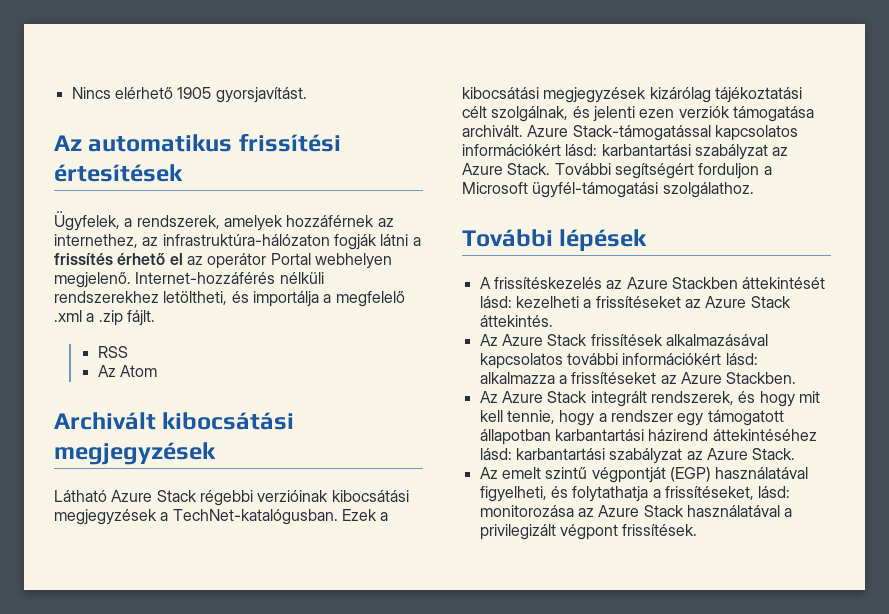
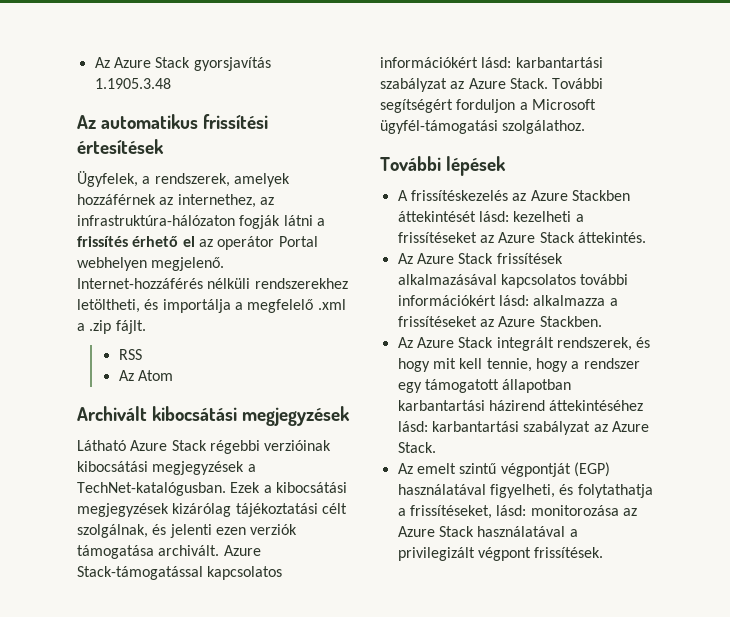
[71,87,307,103] Nincs elérhető 1905 gyorsjavítást. -> [94,57,271,71] [94,78,171,89] Az Azure Stack gyorsjavítás 1.1905.3.48

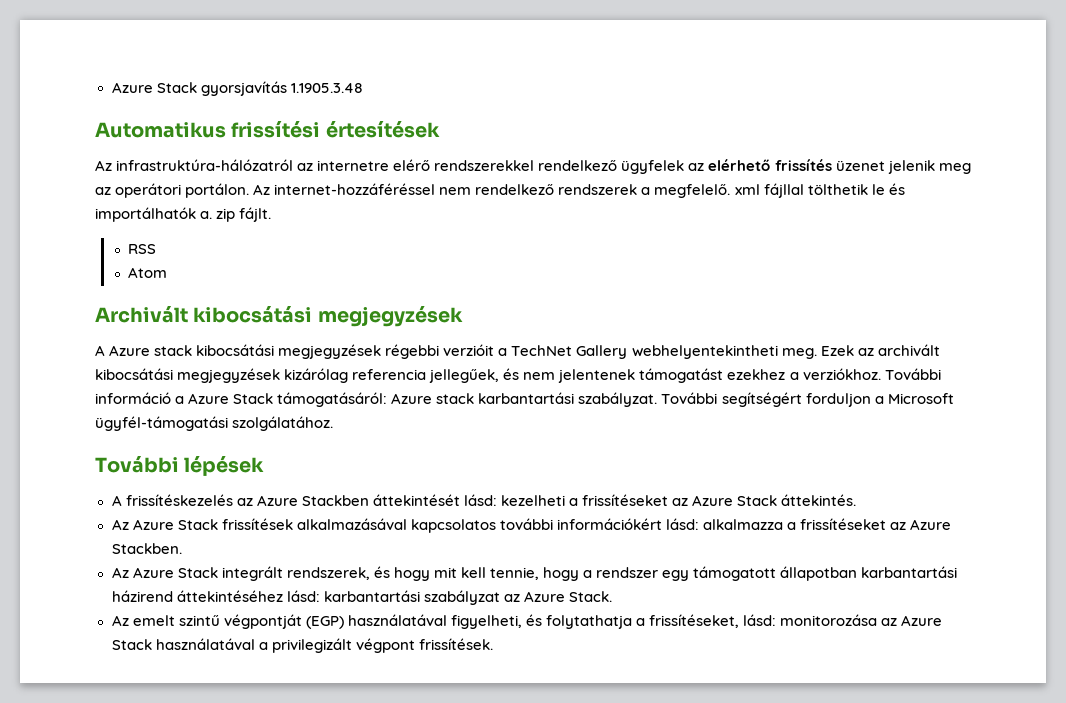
[94,57,110,68] Az -> (111, 87) none
[77,114,199,129] Az automatikus -> [95,122,226,138] Automatikus
[77,171,290,187] [77,194,274,208] [77,215,325,229] [77,236,318,250] [77,257,225,271] [77,278,348,289] [77,299,346,313] [77,320,112,334] Ügyfelek, a rendszerek, amelyek hozzáférnek az internethez, az infrastruktúra-hálózaton fogják látni a frissítés érhető el az operátor Portal webhelyen megjelenő. Internet-hozzáférés nélküli rendszerekhez letöltheti, és importálja a megfelelő .xml a .zip -> [95,159,971,174] [95,183,905,198] [95,207,236,222] Az infrastruktúra-hálózatról az internetre elérő rendszerekkel rendelkező ügyfelek az elérhető frissítés üzenet jelenik meg az operátori portálon. Az internet-hozzáféréssel nem rendelkező rendszerek a megfelelő. xml fájllal tölthetik le és importálhatók a. zip
[118,370,134,381] Az -> (157, 249) none
[77,440,332,454] [77,461,256,475] [77,482,347,496] [77,503,347,517] [77,524,298,538] [77,545,261,559] [77,566,283,580] [380,57,603,68] [380,78,548,92] Látható Azure Stack régebbi verzióinak kibocsátási megjegyzések a TechNet-katalógusban. Ezek a kibocsátási megjegyzések kizárólag tájékoztatási célt szolgálnak, és jelenti ezen verziók támogatása archivált. Azure Stack-támogatással kapcsolatos információkért lásd: karbantartási szabályzat az Azure Stack. -> [95,344,940,359] [95,368,941,383] [95,392,658,407] A Azure stack kibocsátási megjegyzések régebbi verzióit a TechNet Gallery webhelyentekintheti meg. Ezek az archivált kibocsátási megjegyzések kizárólag referencia jellegűek, és nem jelentenek támogatást ezekhez a verziókhoz. További információ a Azure Stack támogatásáról: Azure stack karbantartási szabályzat.
[502,120,586,134] szolgálathoz. -> [232,416,334,431] szolgálatához.

